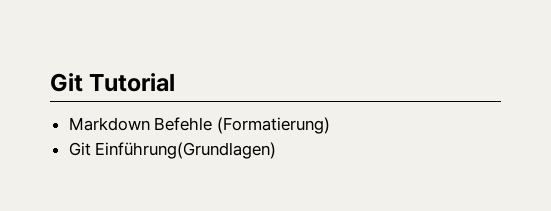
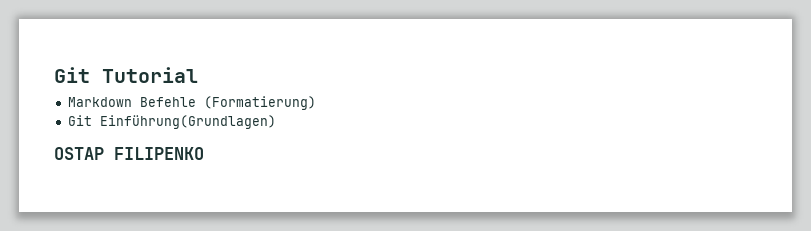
(277, 150) none -> [54,147,204,160] // OSTAP FILIPENKO

